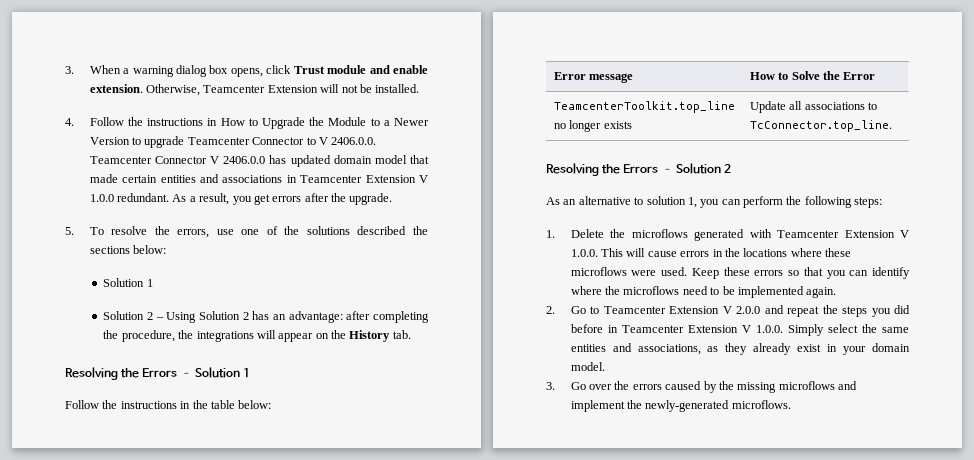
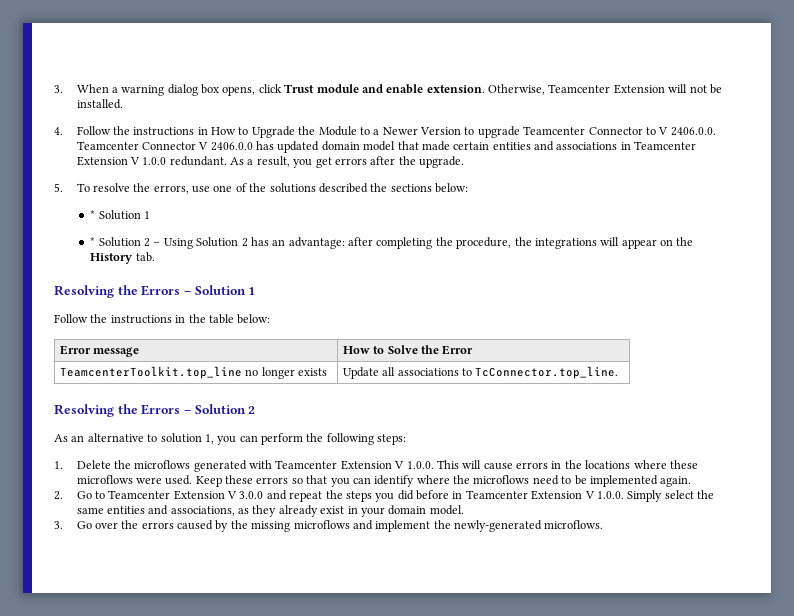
[103,278,153,287] Solution 1 // -> [90,210,151,220] [90,237,96,246] * Solution 1 // *
[736,306,761,314] 2.0.0 -> [239,491,264,499] 3.0.0

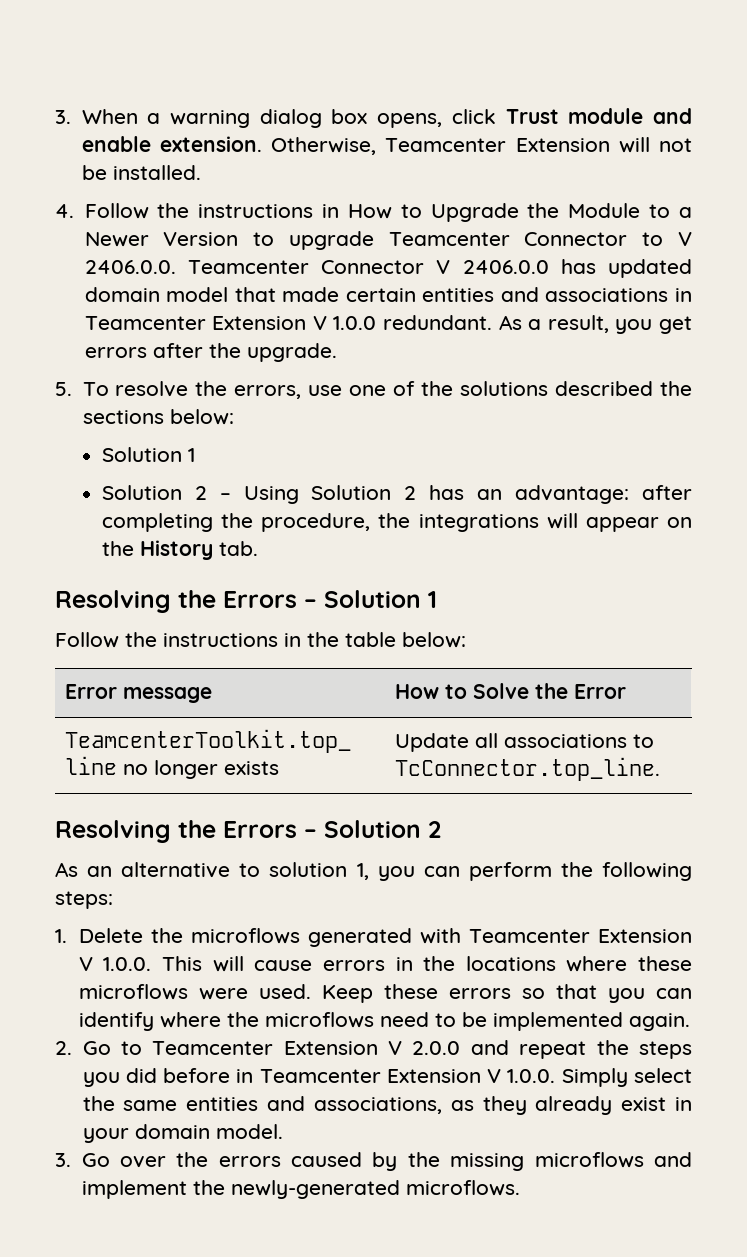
[90,210,151,220] [90,237,96,246] * Solution 1 // * -> [101,447,195,462] Solution 1 //
[239,491,264,499] 3.0.0 -> [412,1041,461,1055] 2.0.0

